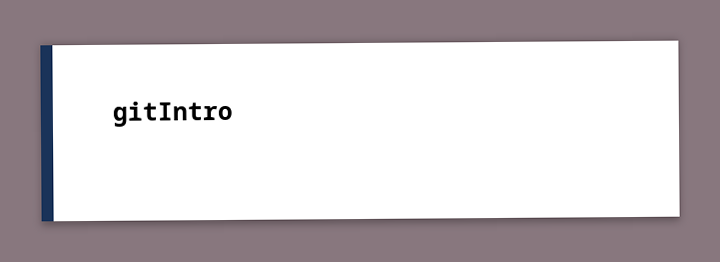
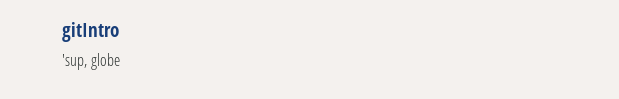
(233, 113) none -> [62,53,121,70] // 'sup, globe

